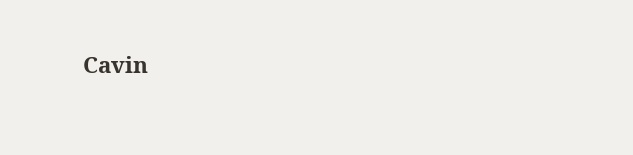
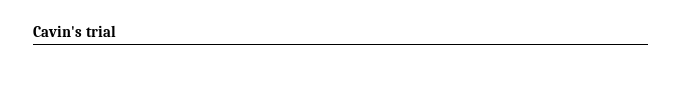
[83,56,148,73] Cavin -> [33,25,117,37] Cavin's trial

